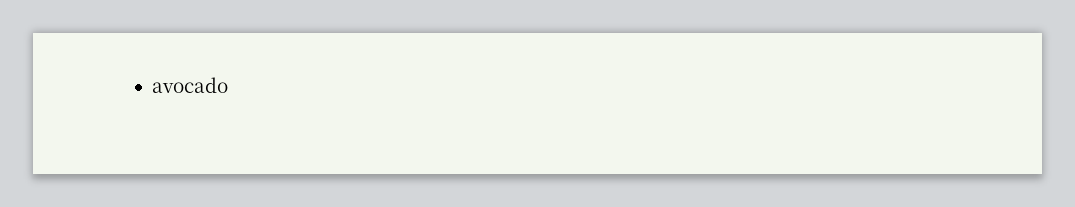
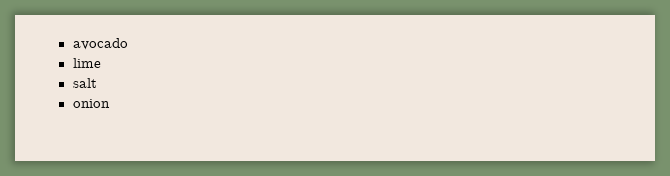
(228, 85) none -> [72,58,101,68] [72,78,97,88] [72,99,110,108] // lime // salt // onion

